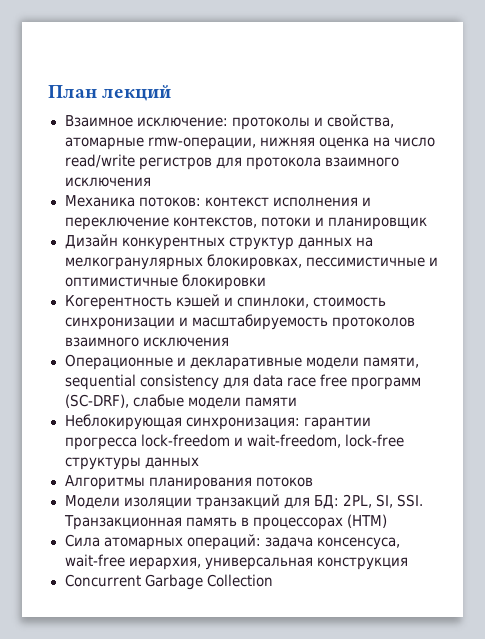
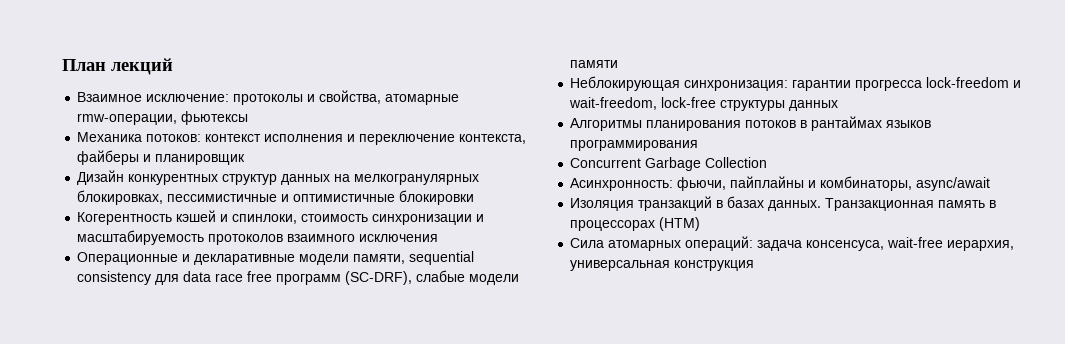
[259,137,435,149] [64,154,399,170] [64,177,151,187] нижняя оценка на число read/write регистров для протокола взаимного исключения -> [181,111,249,125] фьютексы
[172,217,311,228] контекстов, потоки -> [459,134,527,144] [77,150,140,165] контекста, файберы
[64,494,423,510] // Модели изоляции транзакций для БД: 2PL, SI, SSI. -> [800,116,932,131] [570,140,699,151] [570,157,768,171] [570,176,991,191] [570,196,822,211] в рантаймах языков программирования // Concurrent Garbage Collection // Асинхронность: фьючи, пайплайны и комбинаторы, async/await // Изоляция транзакций в базах данных.
[64,574,273,590] // Concurrent Garbage Collection -> (755, 265) none

